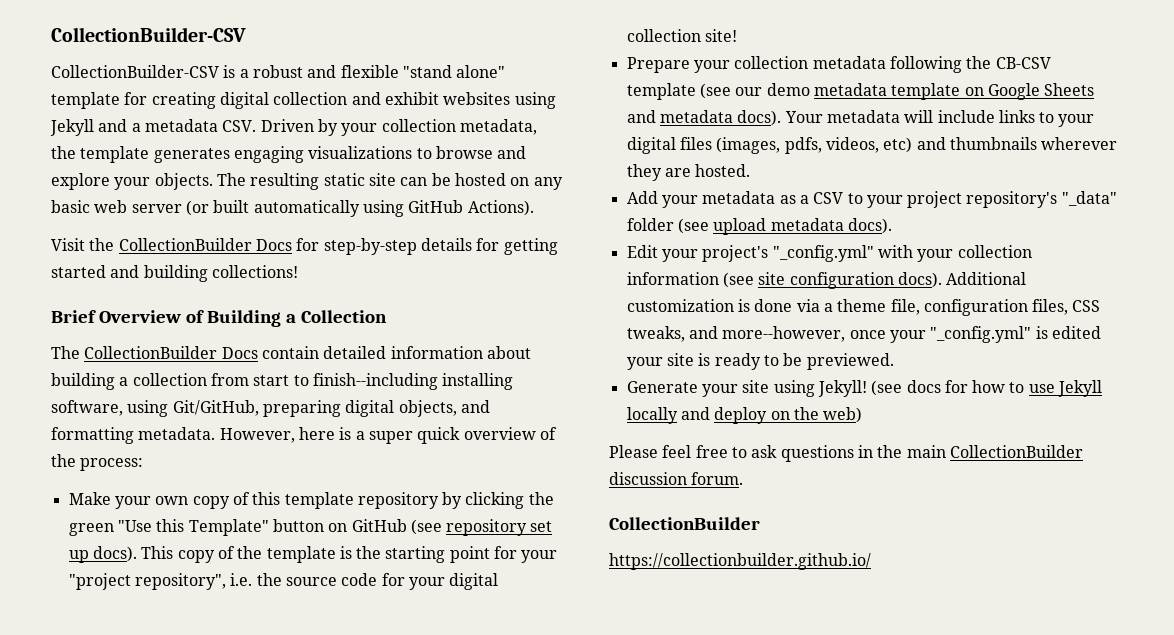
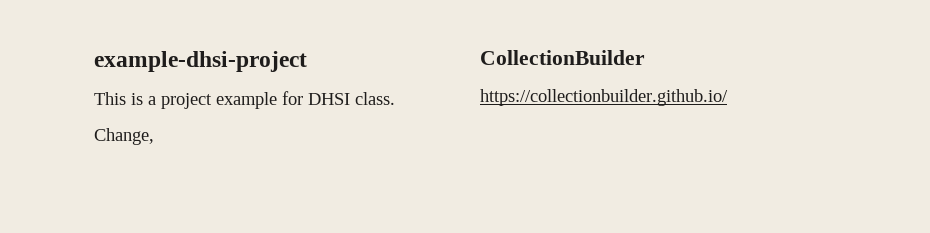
[51,27,246,42] [51,65,506,78] [51,92,556,109] [50,119,537,136] [51,146,527,163] [51,173,563,190] [51,200,534,217] [51,238,558,255] [51,265,298,282] [51,310,387,327] [51,346,531,359] [51,373,514,390] [51,400,490,417] [51,427,557,444] [51,454,144,471] [68,492,554,509] [68,519,553,536] [68,546,558,563] [68,573,499,590] [626,29,737,42] [626,56,1051,73] [626,83,1095,100] [626,110,1095,127] [626,137,1118,154] [626,164,751,181] [626,191,1117,208] [626,218,892,235] [626,245,1032,262] [626,272,1027,289] [626,299,1101,316] [626,326,1101,343] [626,353,894,370] [626,380,1103,397] [626,407,863,424] [609,445,1083,462] [609,472,744,485] CollectionBuilder-CSV // CollectionBuilder-CSV is a robust and flexible "stand alone" template for creating digital collection and exhibit websites using Jekyll and a metadata CSV. Driven by your collection metadata, the template generates engaging visualizations to browse and explore your objects. The resulting static site can be hosted on any basic web server (or built automatically using GitHub Actions). // Visit the CollectionBuilder Docs for step-by-step details for getting started and building collections! // Brief Overview of Building a Collection // The CollectionBuilder Docs contain detailed information about building a collection from start to finish--including installing software, using Git/GitHub, preparing digital objects, and formatting metadata. However, here is a super quick overview of the process: // Make your own copy of this template repository by clicking the green "Use this Template" button on GitHub (see repository set up docs). This copy of the template is the starting point for your "project repository", i.e. the source code for your digital collection site! // Prepare your collection metadata following the CB-CSV template (see our demo metadata template on Google Sheets and metadata docs). Your metadata will include links to your digital files (images, pdfs, videos, etc) and thumbnails wherever they are hosted. // Add your metadata as a CSV to your project repository's "_data" folder (see upload metadata docs). // Edit your project's "_config.yml" with your collection information (see site configuration docs). Additional customization is done via a theme file, configuration files, CSS tweaks, and more--however, once your "_config.yml" is edited your site is ready to be previewed. // Generate your site using Jekyll! (see docs for how to use Jekyll locally and deploy on the web) // Please feel free to ask questions in the main CollectionBuilder discussion forum. -> [94,51,307,72] [94,91,395,109] [94,128,154,145] example-dhsi-project // This is a project example for DHSI class. // Change,

